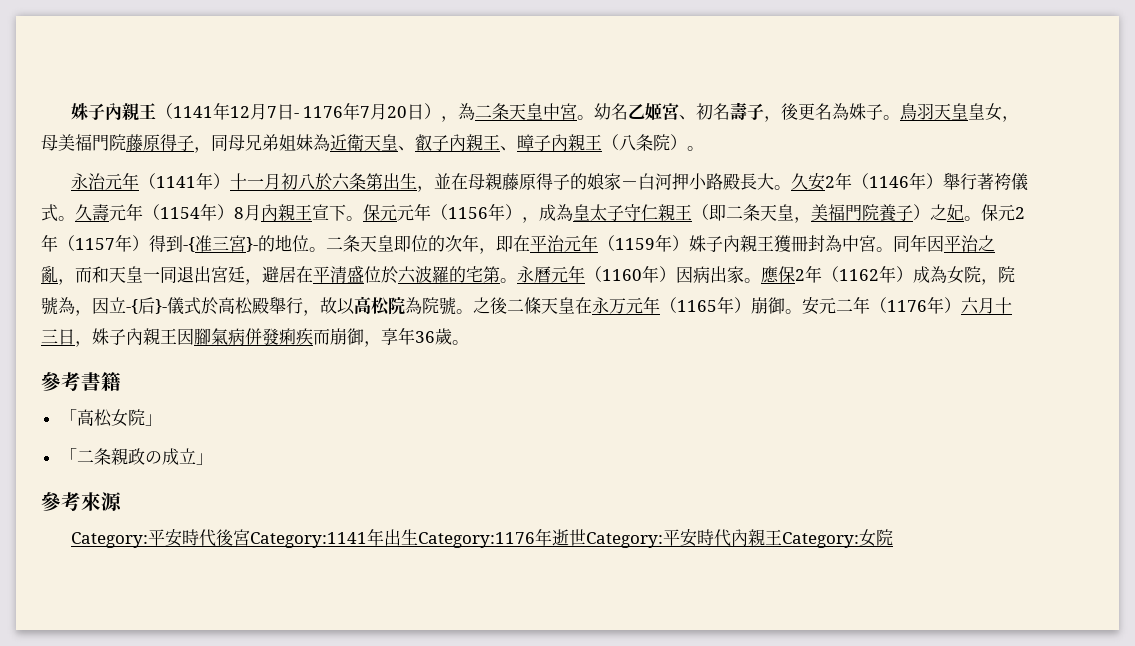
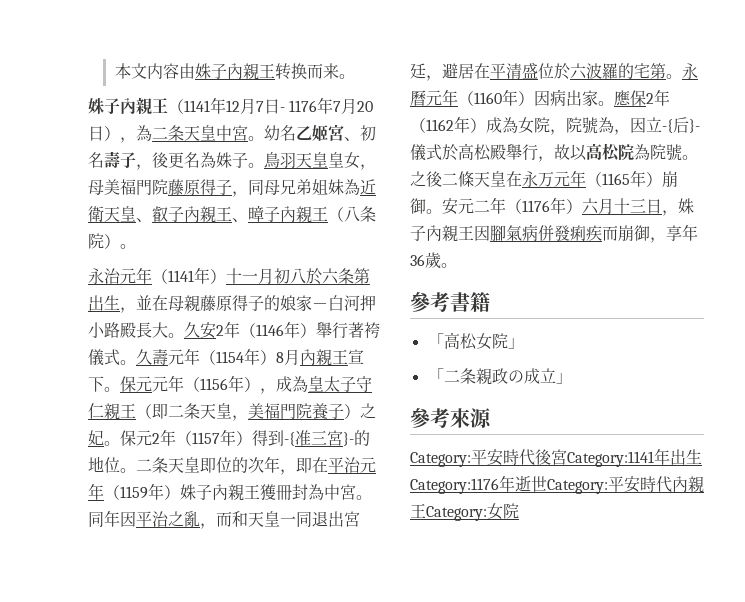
(70, 111) none -> [114,63,355,80] 本文内容由姝子內親王转换而来。 //

